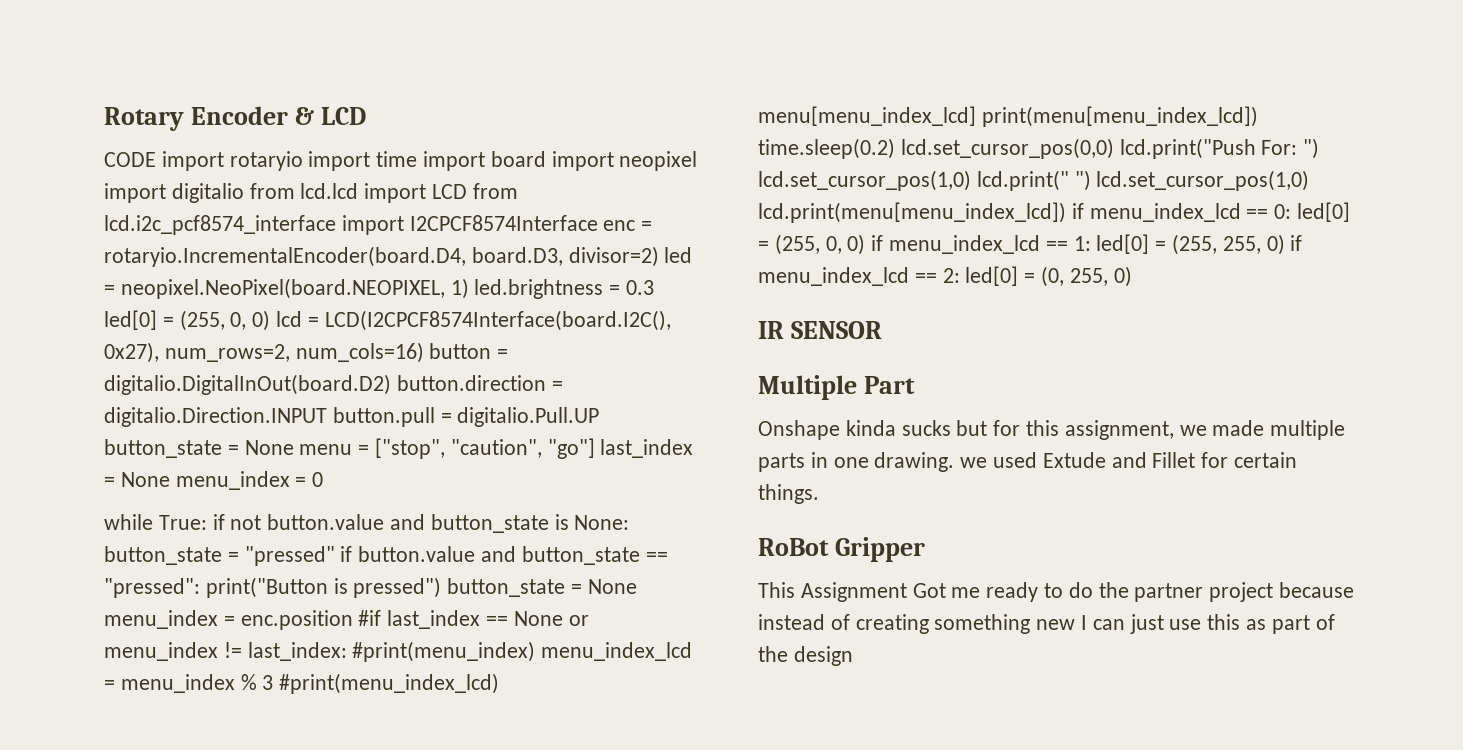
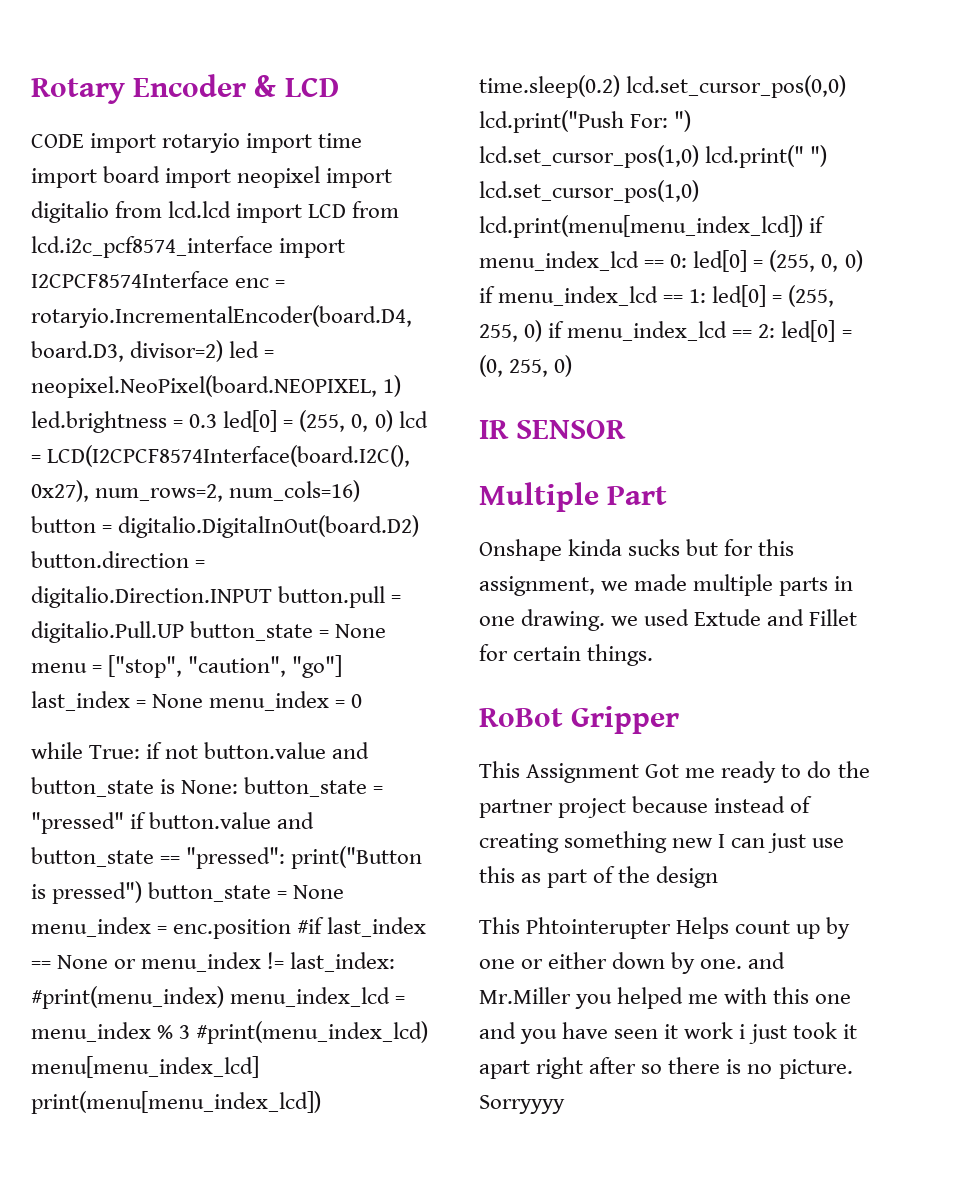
(853, 656) none -> [479,917,851,939] [479,952,786,974] [479,987,852,1009] [479,1022,857,1044] [479,1057,853,1079] [479,1095,565,1114] // This Phtointerupter Helps count up by one or either down by one. and Mr.Miller you helped me with this one and you have seen it work i just took it apart right after so there is no picture. Sorryyyy

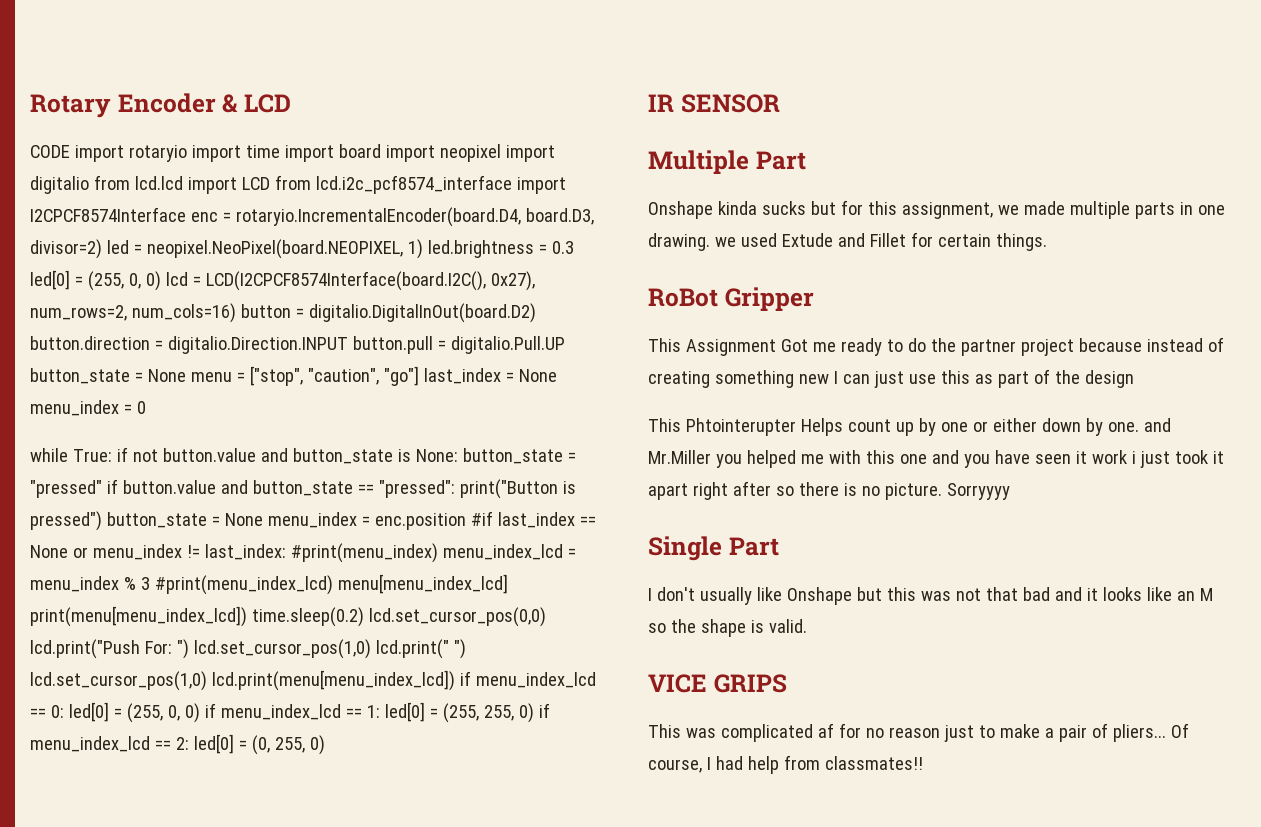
(565, 1104) none -> [648,536,779,561] [648,587,1213,605] [648,619,807,637] [648,674,787,693] [648,723,1189,742] [648,755,923,774] // Single Part // I don't usually like Onshape but this was not that bad and it looks like an M so the shape is valid. // VICE GRIPS // This was complicated af for no reason just to make a pair of pliers... Of course, I had help from classmates!!

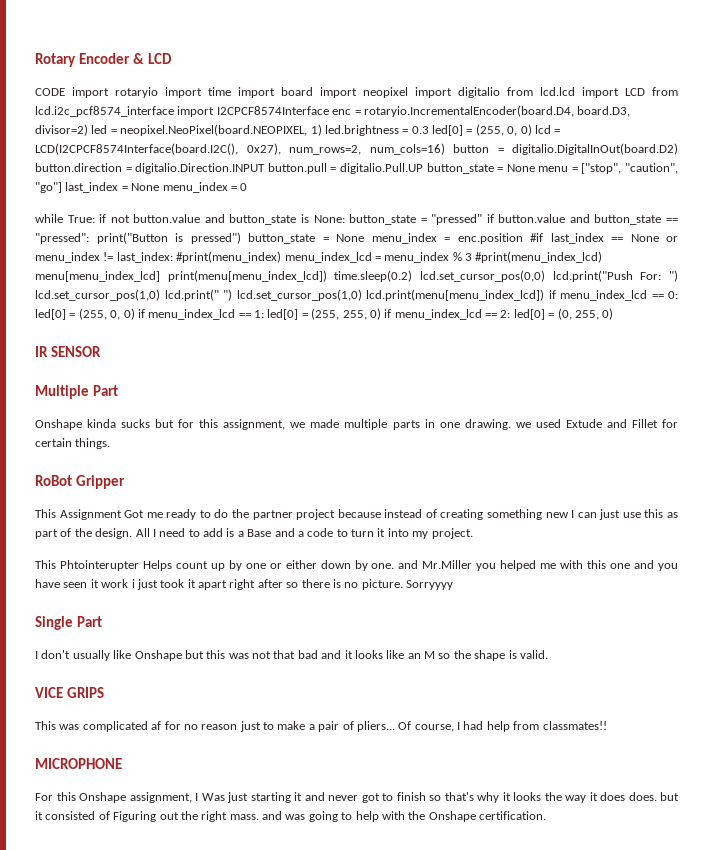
[1084,370,1134,388] design -> [95,528,473,539] design. All I need to add is a Base and a code to turn it into my project.
(923, 763) none -> [35,758,122,769] [35,792,679,803] [35,811,546,822] // MICROPHONE // For this Onshape assignment, I Was just starting it and never got to finish so that's why it looks the way it does does. but it consisted of Figuring out the right mass. and was going to help with the Onshape certification.

